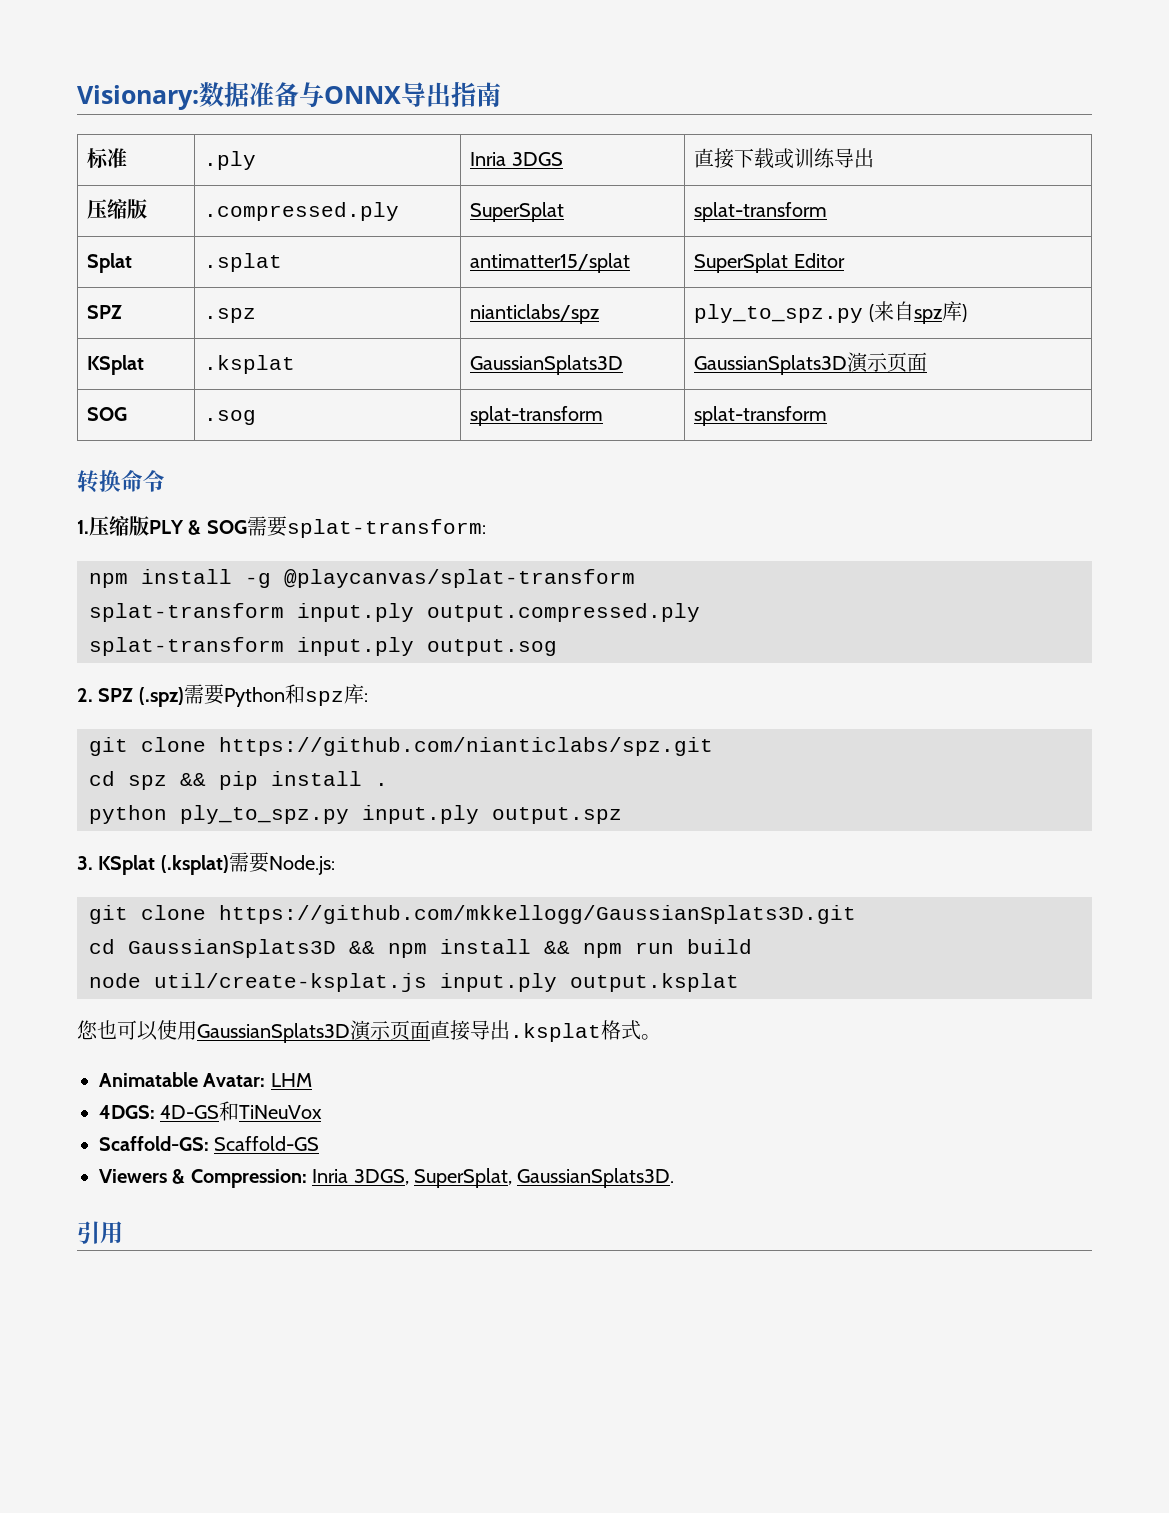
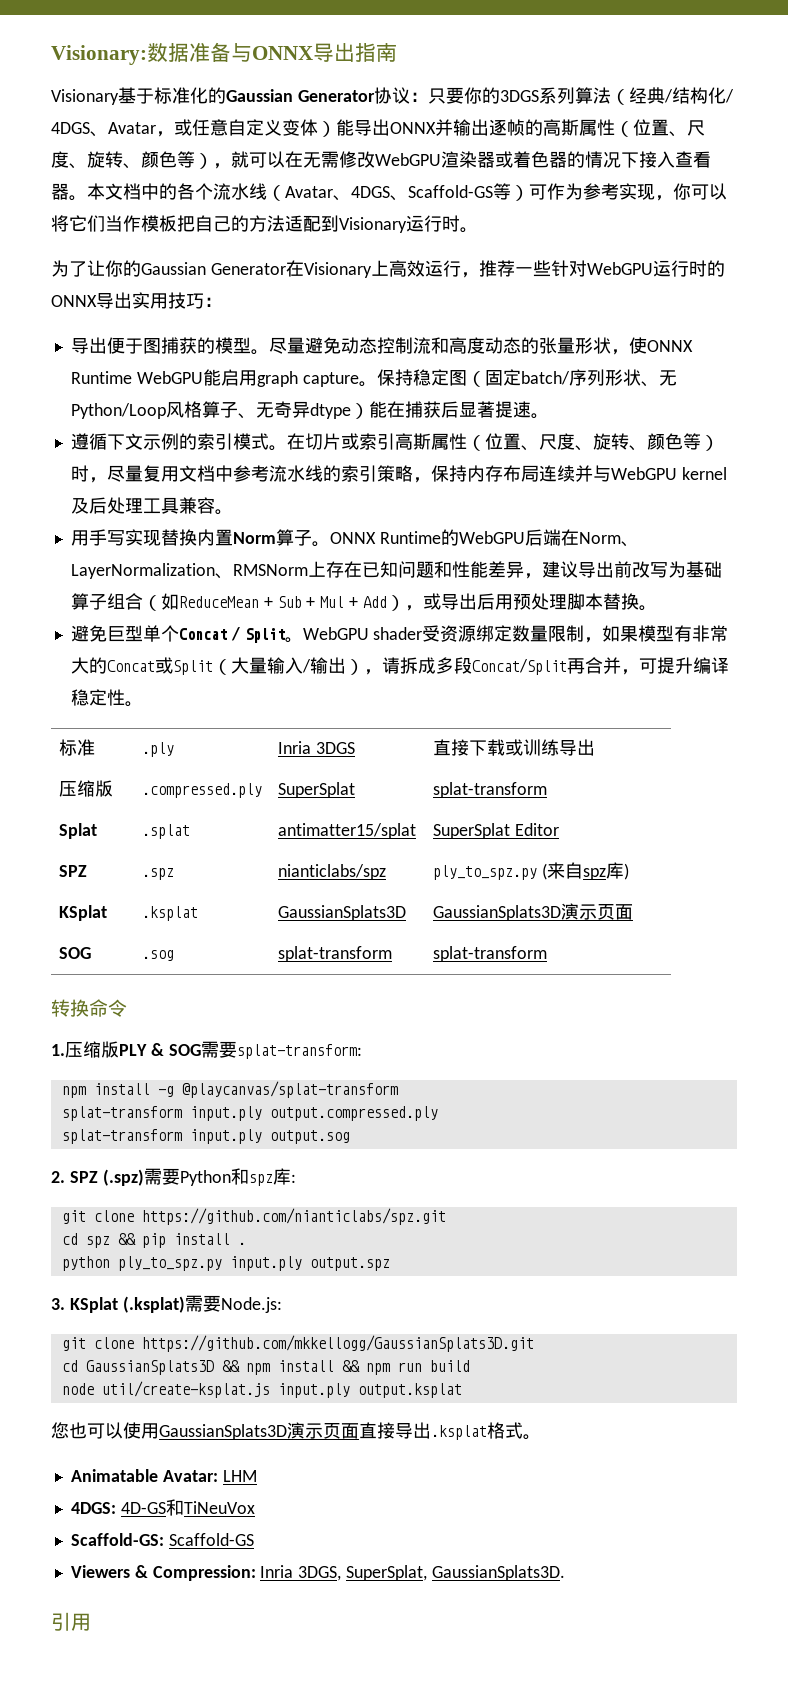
(501, 94) none -> [51,87,734,105] [51,119,705,137] [51,151,711,169] [51,183,727,201] [51,215,478,233] [51,260,725,278] [51,292,222,309] [70,337,693,355] [70,369,677,387] [70,401,549,419] [70,433,719,451] [70,465,727,483] [70,497,233,515] [70,529,639,547] [70,561,722,579] [70,593,657,611] [70,625,729,643] [70,657,729,675] [70,689,143,707] // Visionary基于标准化的Gaussian Generator协议：只要你的3DGS系列算法（经典/结构化/ 4DGS、Avatar，或任意自定义变体）能导出ONNX并输出逐帧的高斯属性（位置、尺度、旋转、颜色等），就可以在无需修改WebGPU渲染器或着色器的情况下接入查看器。本文档中的各个流水线（Avatar、4DGS、Scaffold-GS等）可作为参考实现，你可以将它们当作模板把自己的方法适配到Visionary运行时。 // 为了让你的Gaussian Generator在Visionary上高效运行，推荐一些针对WebGPU运行时的ONNX导出实用技巧： // 导出便于图捕获的模型。尽量避免动态控制流和高度动态的张量形状，使ONNX Runtime WebGPU能启用graph capture。保持稳定图（固定batch/序列形状、无Python/Loop风格算子、无奇异dtype）能在捕获后显著提速。 // 遵循下文示例的索引模式。在切片或索引高斯属性（位置、尺度、旋转、颜色等）时，尽量复用文档中参考流水线的索引策略，保持内存布局连续并与WebGPU kernel及后处理工具兼容。 // 用手写实现替换内置Norm算子。ONNX Runtime的WebGPU后端在Norm、LayerNormalization、RMSNorm上存在已知问题和性能差异，建议导出前改写为基础算子组合（如ReduceMean + Sub + Mul + Add），或导出后用预处理脚本替换。 // 避免巨型单个Concat / Split。WebGPU shader受资源绑定数量限制，如果模型有非常大的Concat或Split（大量输入/输出），请拆成多段Concat/Split再合并，可提升编译稳定性。

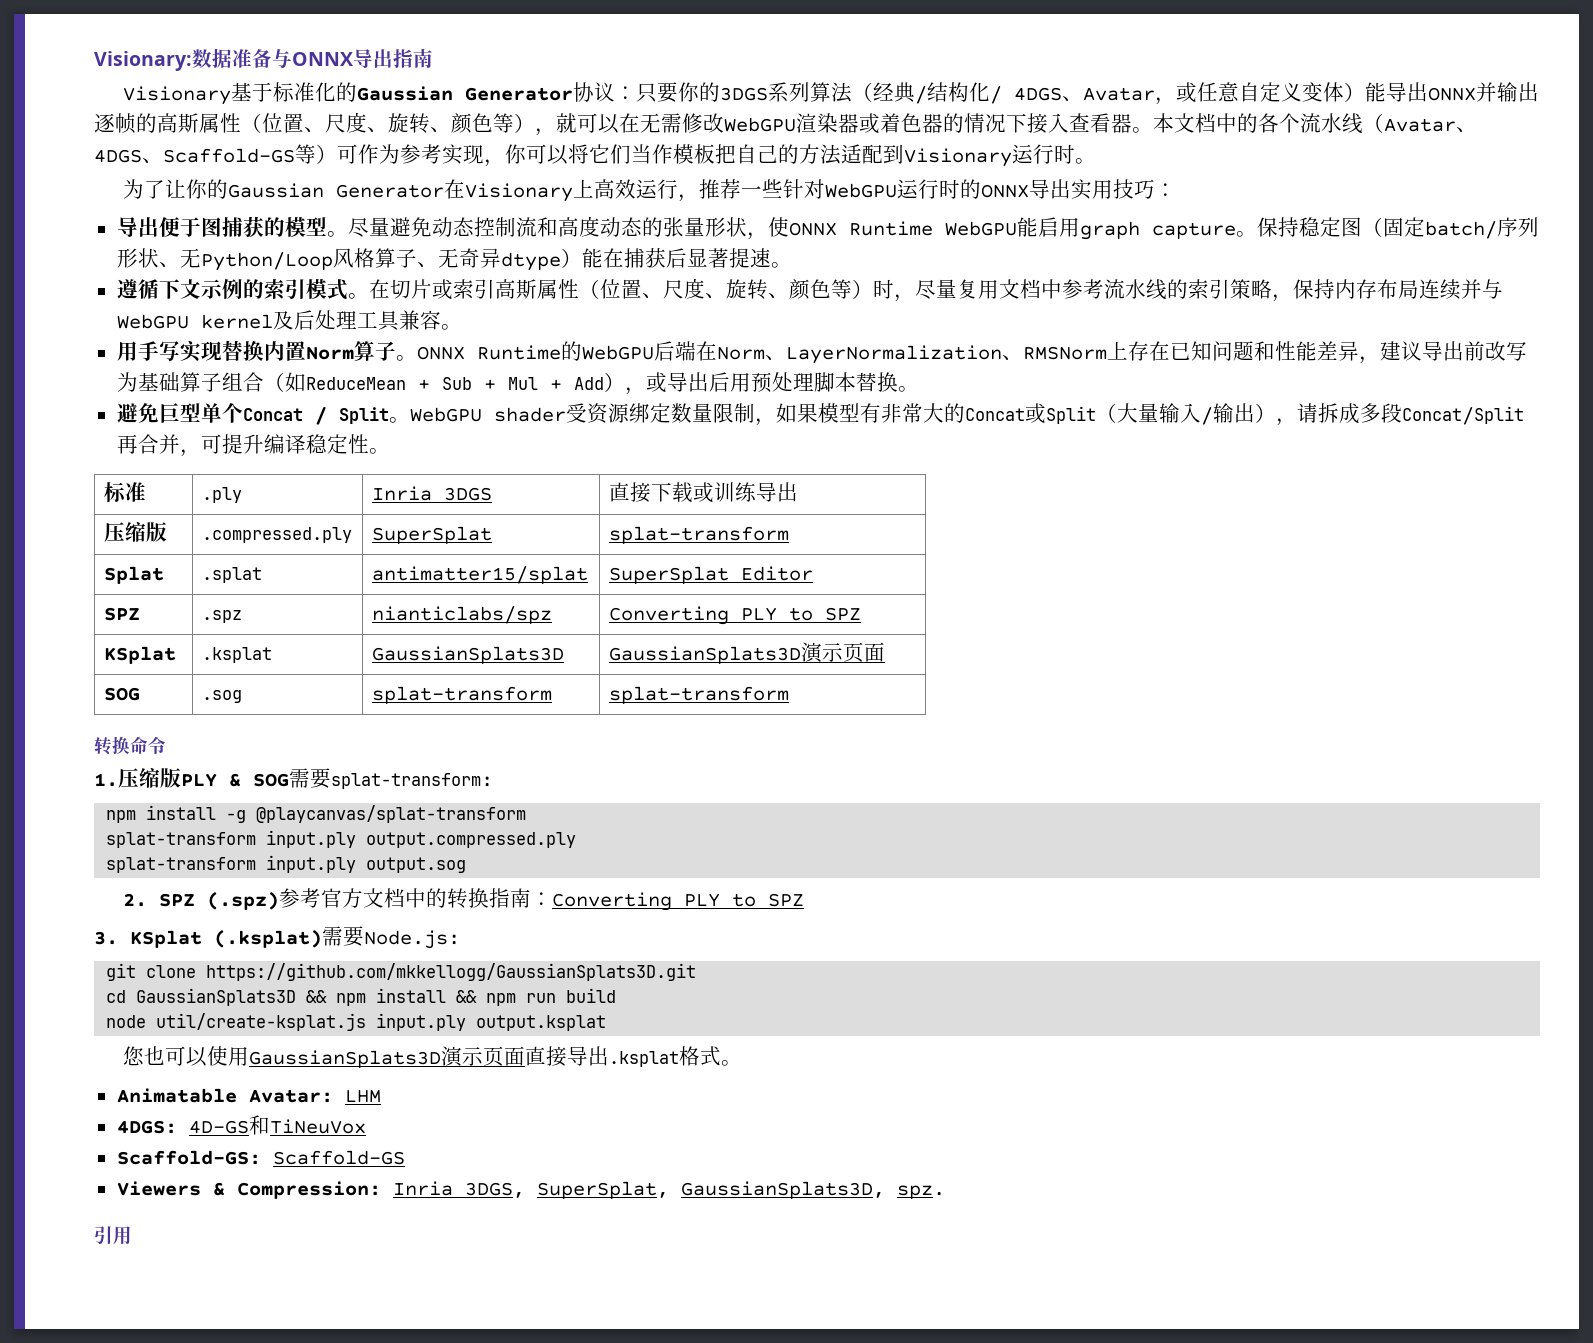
[432,862,629,880] ply_to_spz.py (来自spz库) -> [608,606,861,625] Converting PLY to SPZ
[143,1168,296,1186] [61,1208,446,1225] [61,1233,246,1248] [61,1256,390,1271] 需要Python和spz库: // git clone https://github.com/nianticlabs/spz.git // cd spz && pip install . // python ply_to_spz.py input.ply output.spz -> [279,888,805,911] 参考官方文档中的转换指南：Converting PLY to SPZ
[431,1565,565,1581] GaussianSplats3D. -> [680,1181,945,1199] GaussianSplats3D, spz.

